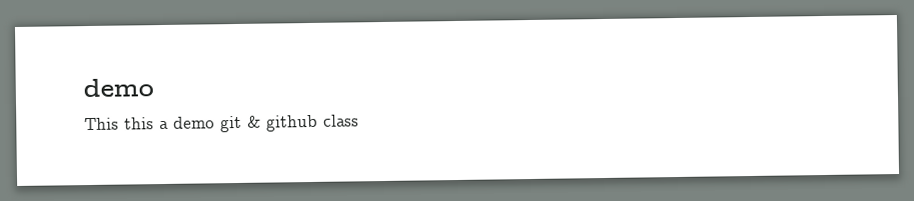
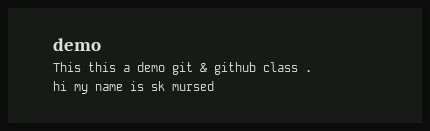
(359, 120) none -> [305,70,312,72] [53,81,214,94] . // hi my name is sk mursed

